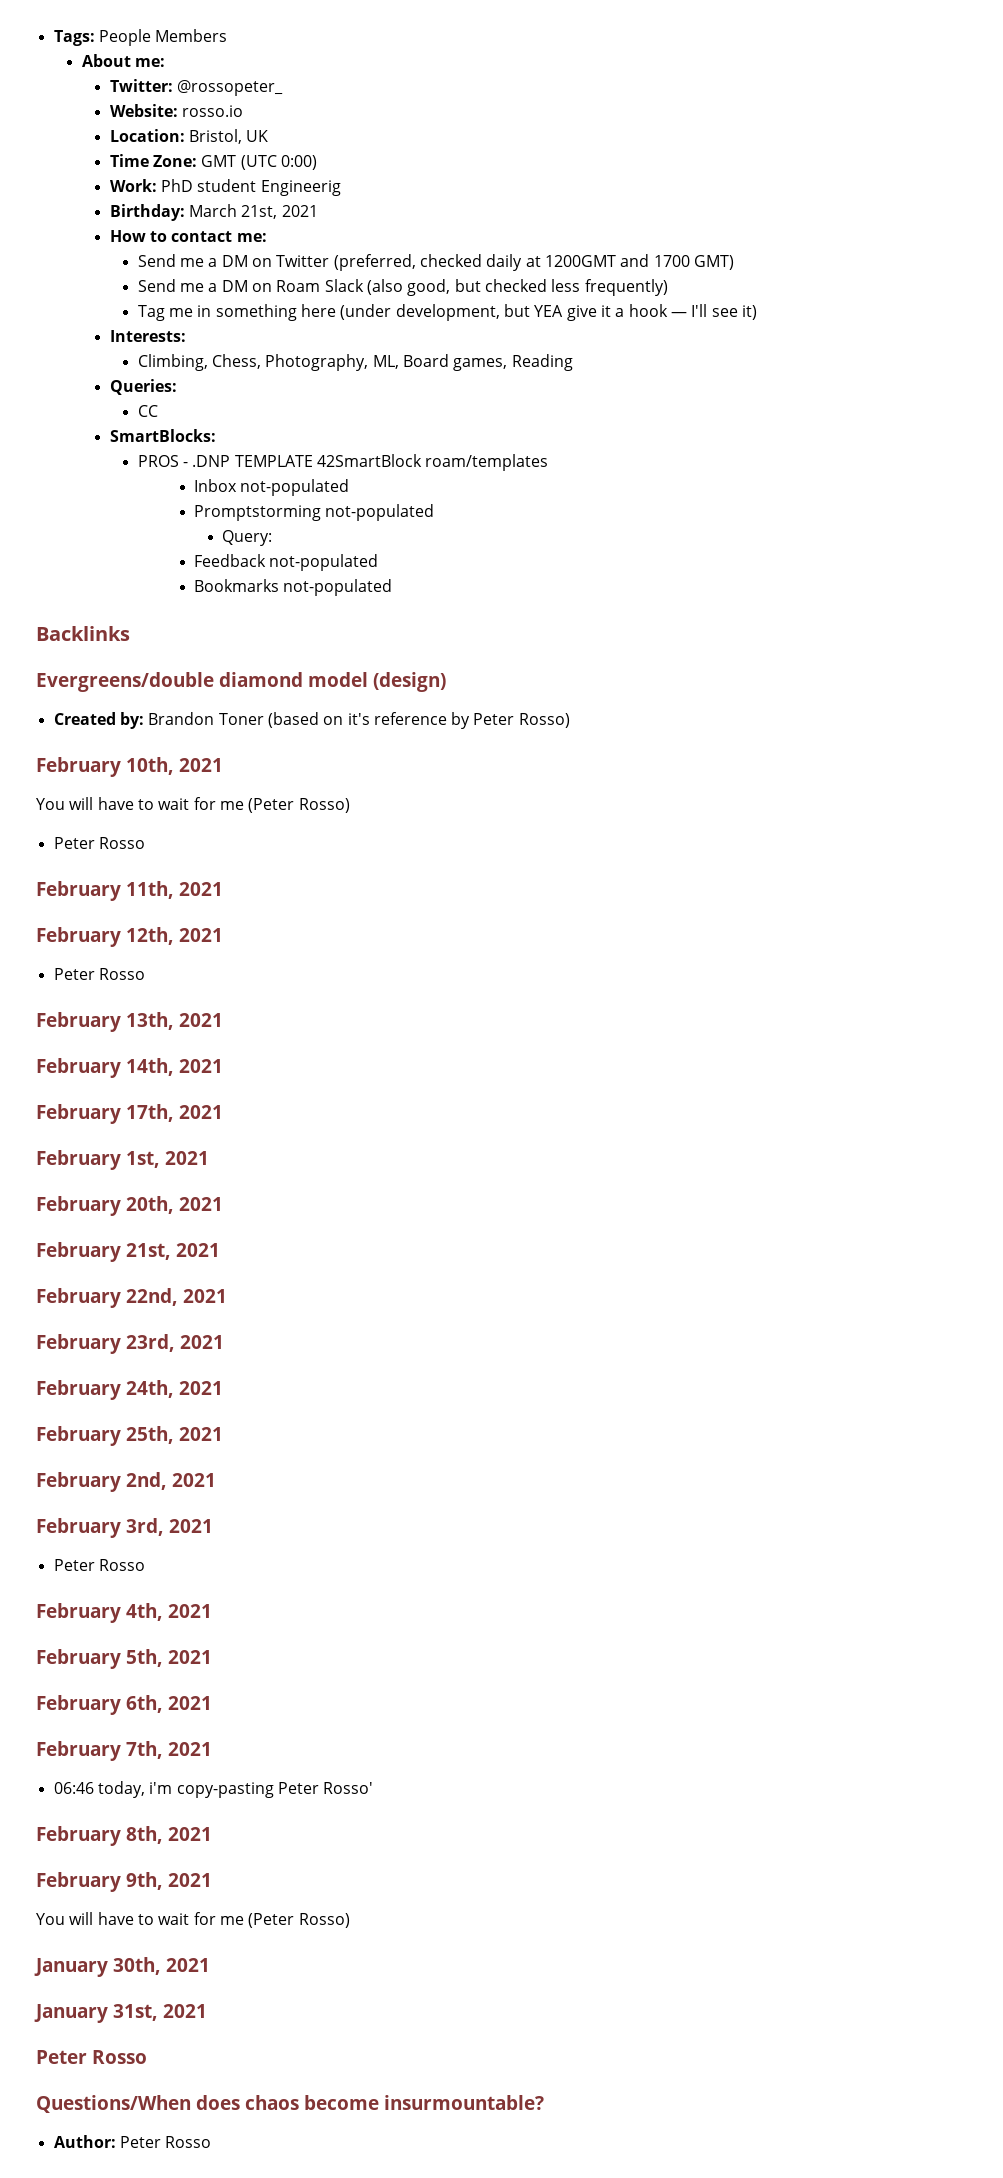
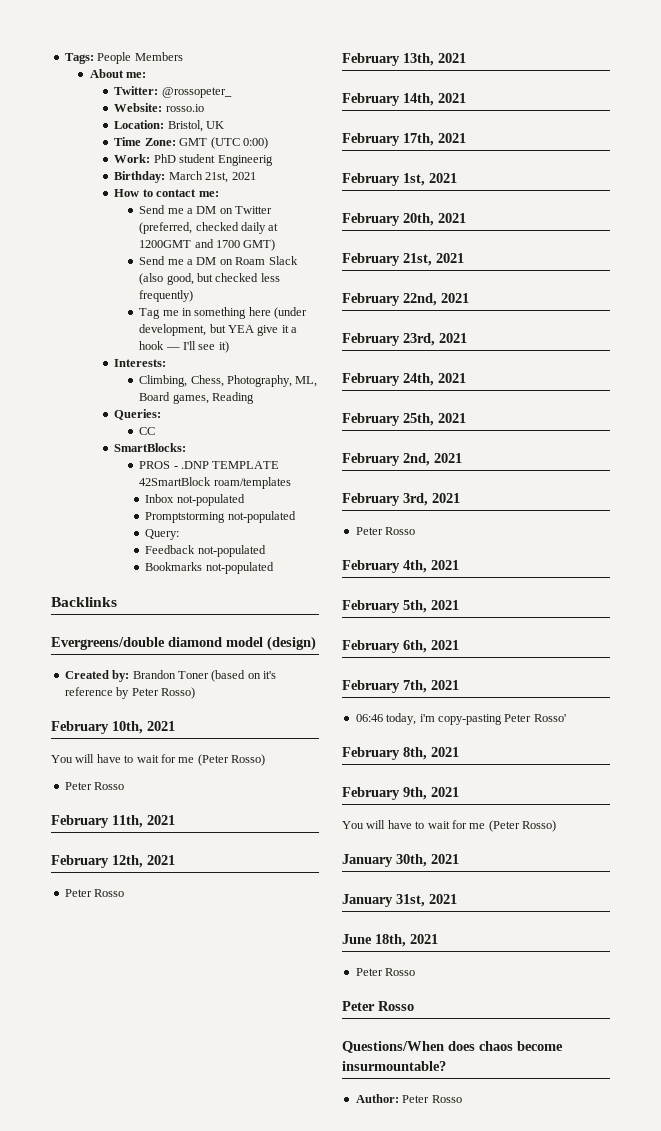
(207, 2011) none -> [342,934,438,947] [355,968,416,976] // June 18th, 2021 // Peter Rosso

